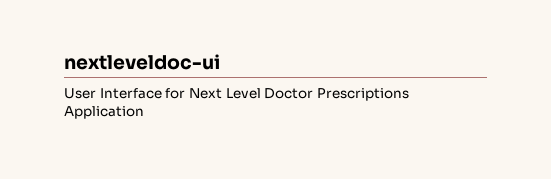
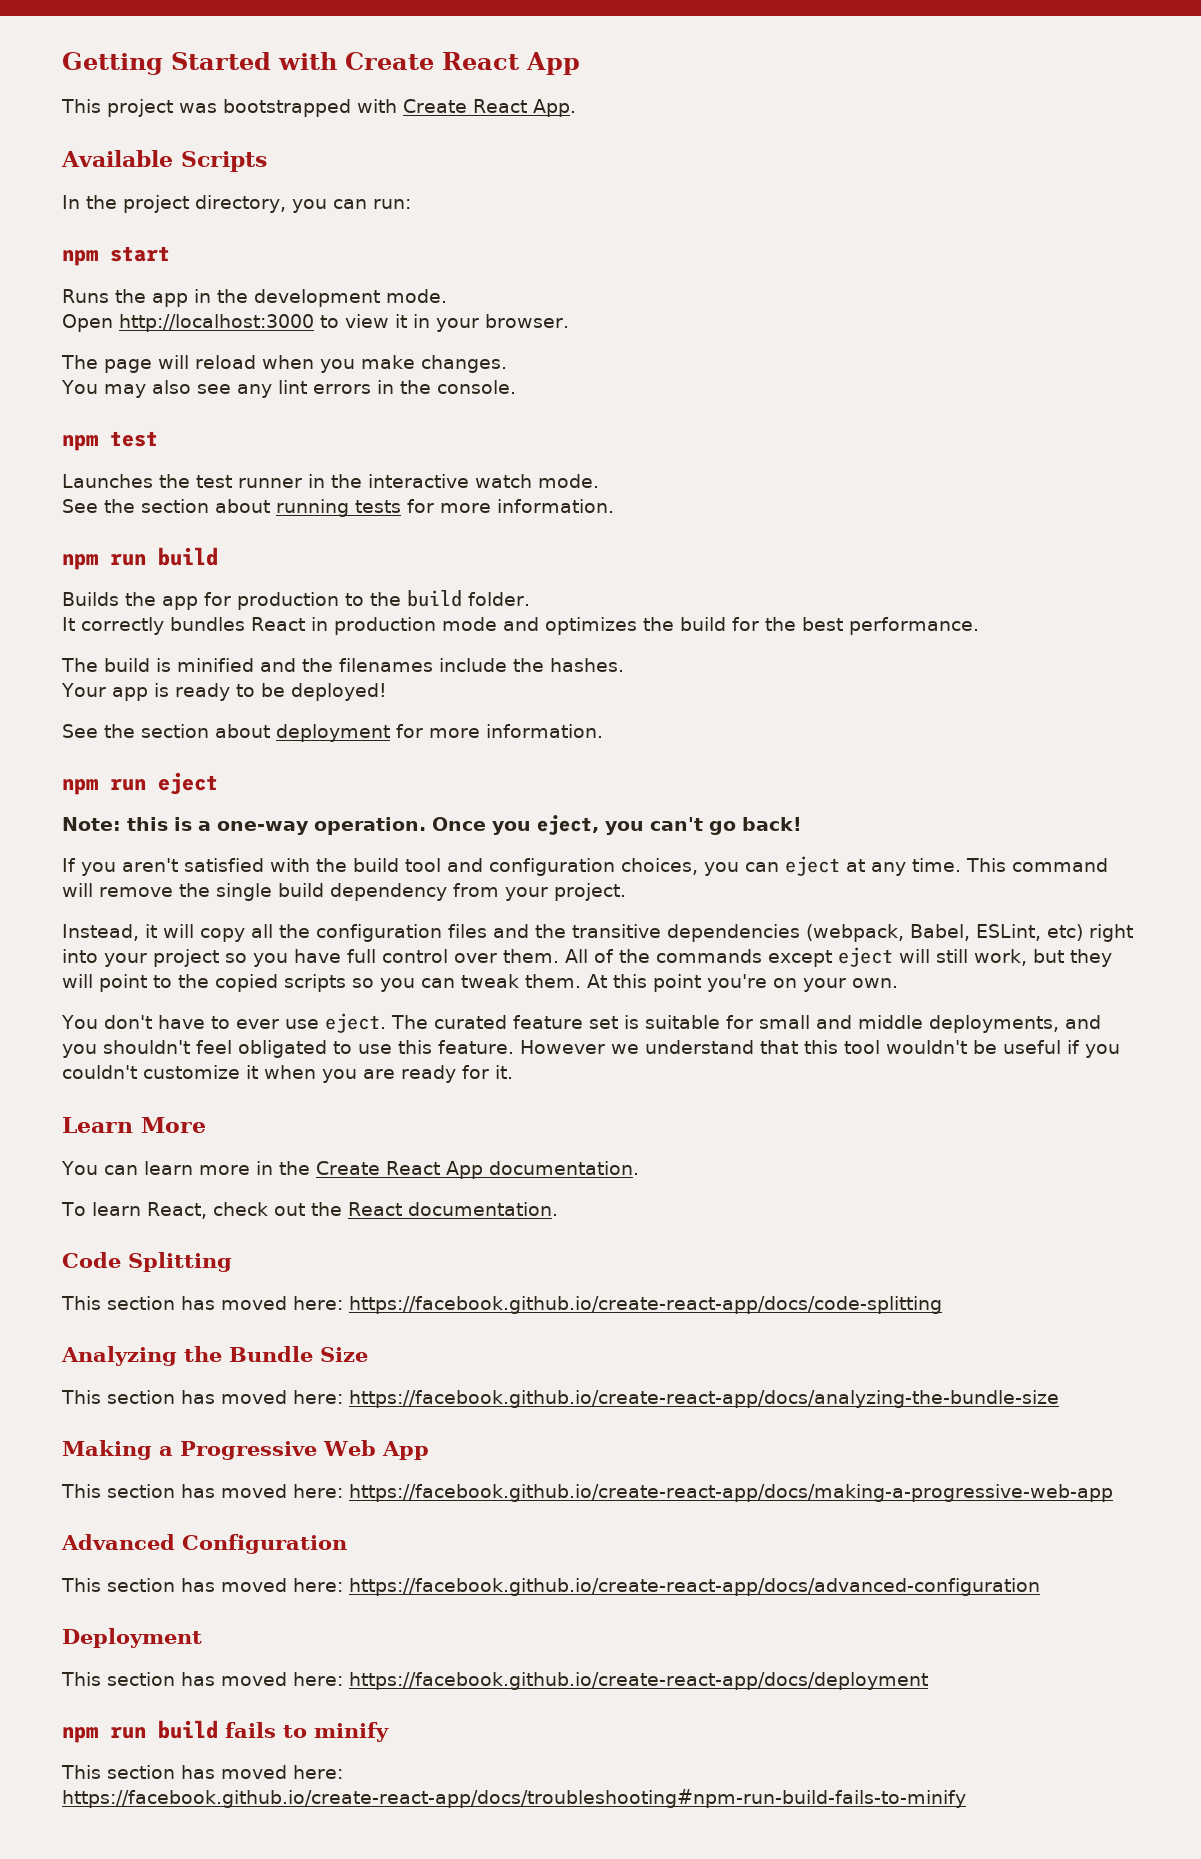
[64,54,220,70] [64,88,409,101] [64,106,144,119] nextleveldoc-ui // User Interface for Next Level Doctor Prescriptions Application -> [62,52,580,75] [61,99,576,117] [61,150,267,172] [62,195,411,213] [62,246,170,266] [62,289,447,307] [62,314,569,332] [61,355,507,373] [61,380,516,398] [62,431,158,451] [62,474,599,488] [62,499,614,517] [62,547,218,570] [62,590,530,610] [62,617,979,635] [61,658,624,672] [61,683,387,701] [62,724,603,742] [62,772,218,795] [62,815,802,835] [62,856,1108,876] [62,883,626,901] [62,924,1133,942] [62,947,1112,967] [62,974,898,992] [61,1013,1101,1033] [62,1040,1120,1058] [62,1065,513,1083] [62,1117,206,1133] [61,1161,639,1179] [61,1202,558,1219] [62,1252,232,1272] [61,1296,942,1314] [61,1346,368,1366] [61,1390,1059,1408] [62,1440,429,1460] [61,1484,1113,1502] [61,1534,347,1554] [61,1578,1040,1596] [62,1628,202,1648] [61,1672,928,1690] [62,1720,389,1743] [61,1765,343,1779] [62,1789,966,1808] Getting Started with Create React App // This project was bootstrapped with Create React App. // Available Scripts // In the project directory, you can run: // npm start // Runs the app in the development mode. // Open http://localhost:3000 to view it in your browser. // The page will reload when you make changes. // You may also see any lint errors in the console. // npm test // Launches the test runner in the interactive watch mode. // See the section about running tests for more information. // npm run build // Builds the app for production to the build folder. // It correctly bundles React in production mode and optimizes the build for the best performance. // The build is minified and the filenames include the hashes. // Your app is ready to be deployed! // See the section about deployment for more information. // npm run eject // Note: this is a one-way operation. Once you eject, you can't go back! // If you aren't satisfied with the build tool and configuration choices, you can eject at any time. This command will remove the single build dependency from your project. // Instead, it will copy all the configuration files and the transitive dependencies (webpack, Babel, ESLint, etc) right into your project so you have full control over them. All of the commands except eject will still work, but they will point to the copied scripts so you can tweak them. At this point you're on your own. // You don't have to ever use eject. The curated feature set is suitable for small and middle deployments, and you shouldn't feel obligated to use this feature. However we understand that this tool wouldn't be useful if you couldn't customize it when you are ready for it. // Learn More // You can learn more in the Create React App documentation. // To learn React, check out the React documentation. // Code Splitting // This section has moved here: https://facebook.github.io/create-react-app/docs/code-splitting // Analyzing the Bundle Size // This section has moved here: https://facebook.github.io/create-react-app/docs/analyzing-the-bundle-size // Making a Progressive Web App // This section has moved here: https://facebook.github.io/create-react-app/docs/making-a-progressive-web-app // Advanced Configuration // This section has moved here: https://facebook.github.io/create-react-app/docs/advanced-configuration // Deployment // This section has moved here: https://facebook.github.io/create-react-app/docs/deployment // npm run build fails to minify // This section has moved here: https://facebook.github.io/create-react-app/docs/troubleshooting#npm-run-build-fails-to-minify

